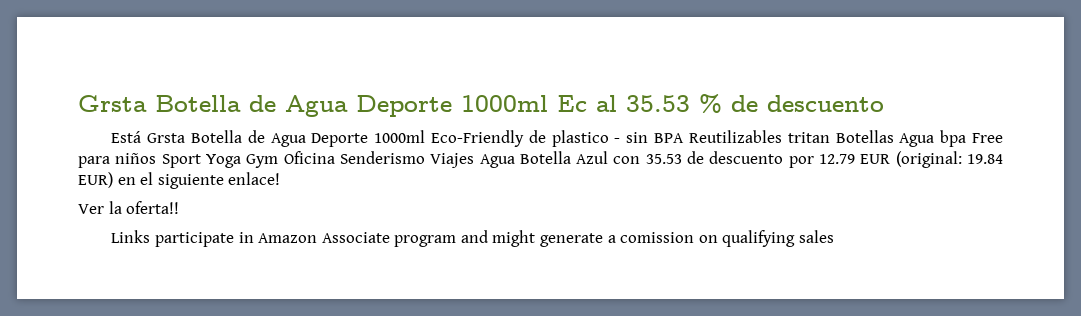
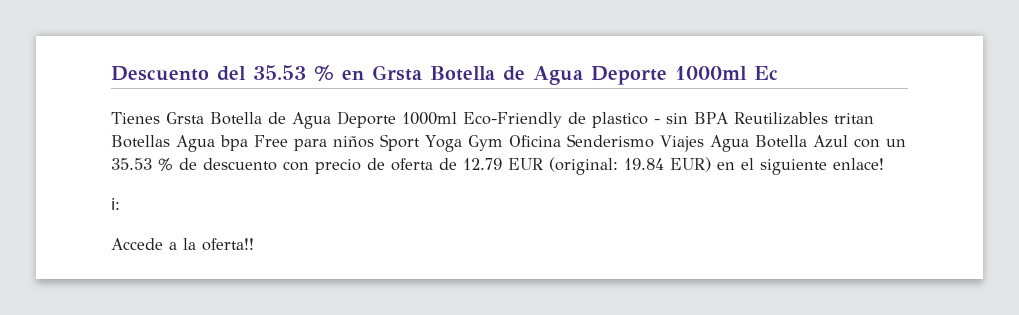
(78, 103) none -> [111,65,364,81] Descuento del 35.53 % en
[596,94,884,113] [111,131,142,143] al 35.53 % de descuento // Está -> [111,112,160,124] // Tienes
[645,151,814,168] 35.53 de descuento por -> [885,139,906,147] [111,158,457,174] un 35.53 % de descuento con precio de oferta de
[78,204,104,214] Ver -> [111,198,120,210] [111,238,177,250] ℹ: // Accede a
[111,230,834,247] // Links participate in Amazon Associate program and might generate a comission on qualifying sales -> (254, 244) none

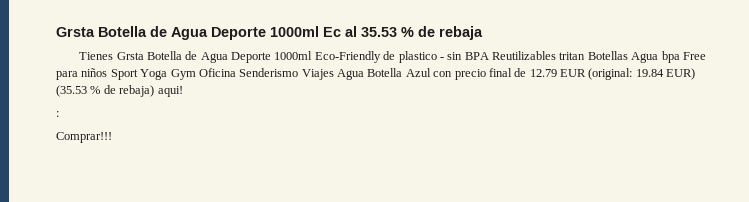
[111,65,364,81] Descuento del 35.53 % en -> (56, 32) none
(778, 73) none -> [345,26,483,40] al 35.53 % de rebaja
[885,139,906,147] [111,158,433,174] un 35.53 % de descuento con precio de oferta -> [454,68,512,80] precio final
[717,158,884,175] [111,198,120,210] [111,238,254,251] en el siguiente enlace! // ℹ: // Accede a la oferta!! -> [56,85,183,97] [56,111,59,117] [56,132,112,143] (35.53 % de rebaja) aqui! // : // Comprar!!!

